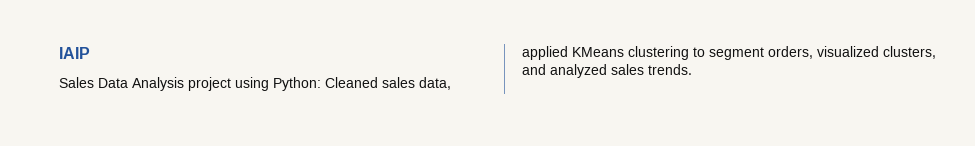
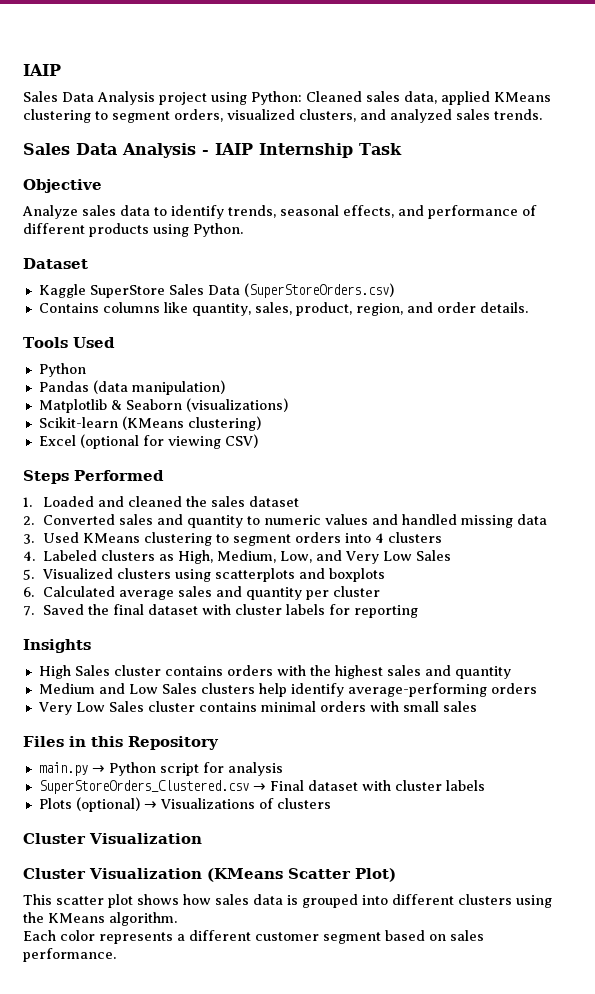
(692, 69) none -> [23,143,402,158] [23,179,102,193] [22,205,537,219] [23,223,243,237] [23,258,88,269] [38,283,394,298] [38,302,528,316] [23,337,115,348] [38,363,86,377] [38,380,225,395] [38,398,288,413] [38,416,261,431] [38,434,258,449] [23,470,164,484] [23,496,300,507] [23,514,548,528] [23,532,443,546] [23,550,452,564] [23,568,386,582] [23,586,381,600] [23,604,419,618] [23,639,91,653] [38,665,511,679] [38,683,537,697] [37,701,477,715] [23,736,219,750] [38,762,283,776] [38,780,485,794] [38,797,331,812] [23,833,202,844] [23,868,396,882] [23,894,552,908] [23,912,177,926] [23,930,484,944] [23,948,116,962] // Sales Data Analysis - IAIP Internship Task // Objective // Analyze sales data to identify trends, seasonal effects, and performance of different products using Python. // Dataset // Kaggle SuperStore Sales Data (SuperStoreOrders.csv) // Contains columns like quantity, sales, product, region, and order details. // Tools Used // Python // Pandas (data manipulation) // Matplotlib & Seaborn (visualizations) // Scikit-learn (KMeans clustering) // Excel (optional for viewing CSV) // Steps Performed // 1. Loaded and cleaned the sales dataset // 2. Converted sales and quantity to numeric values and handled missing data // 3. Used KMeans clustering to segment orders into 4 clusters // 4. Labeled clusters as High, Medium, Low, and Very Low Sales // 5. Visualized clusters using scatterplots and boxplots // 6. Calculated average sales and quantity per cluster // 7. Saved the final dataset with cluster labels for reporting // Insights // High Sales cluster contains orders with the highest sales and quantity // Medium and Low Sales clusters help identify average-performing orders // Very Low Sales cluster contains minimal orders with small sales // Files in this Repository // main.py → Python script for analysis // SuperStoreOrders_Clustered.csv → Final dataset with cluster labels // Plots (optional) → Visualizations of clusters // Cluster Visualization // Cluster Visualization (KMeans Scatter Plot) // This scatter plot shows how sales data is grouped into different clusters using the KMeans algorithm. // Each color represents a different customer segment based on sales performance.

